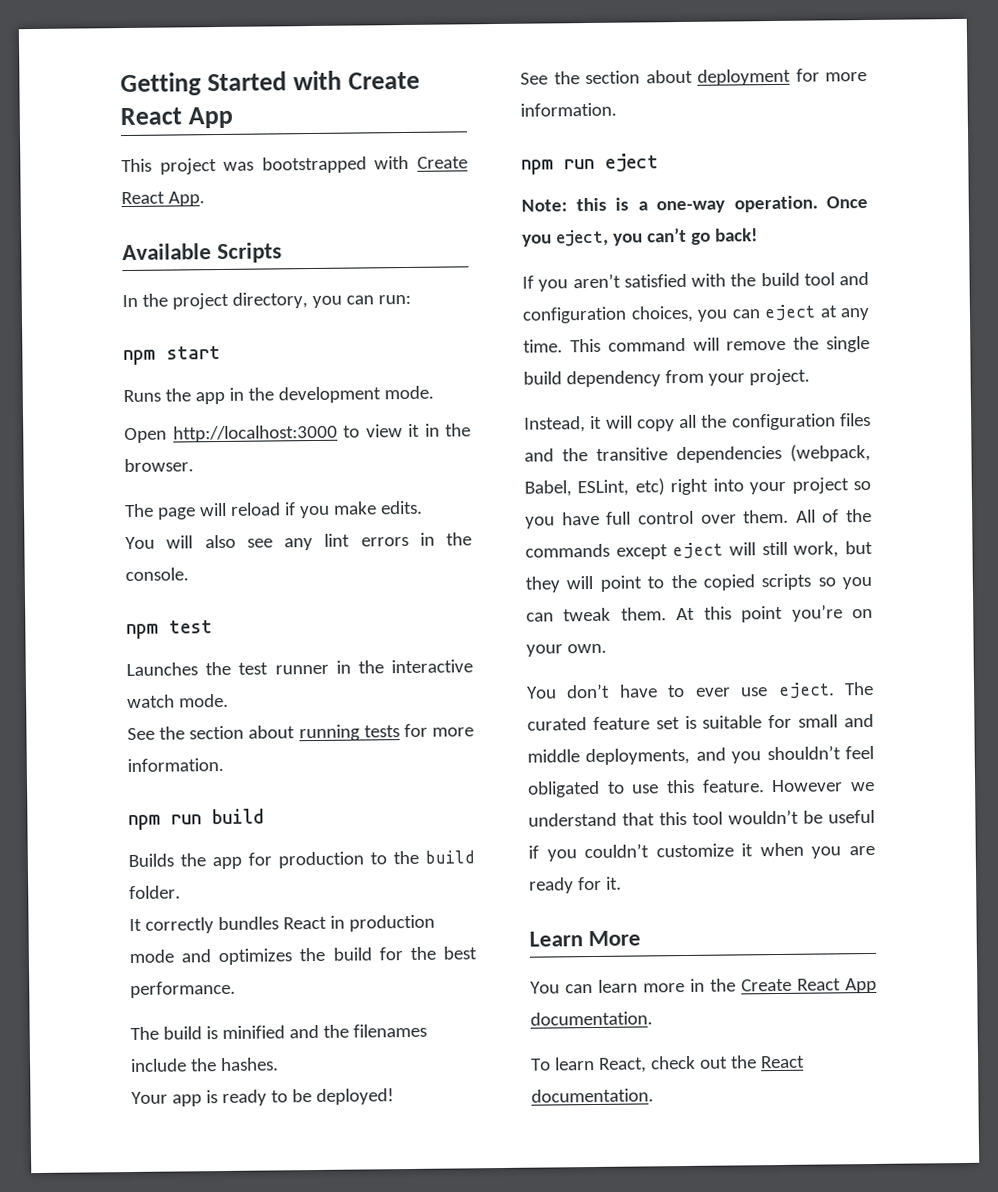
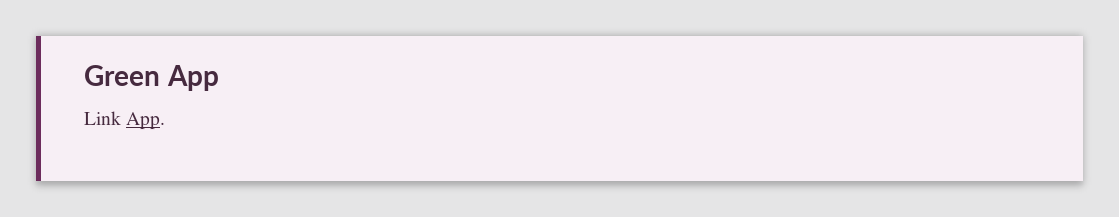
[120,70,421,97] [120,106,234,129] [121,155,468,175] [121,191,205,207] [122,242,283,264] [122,292,411,310] [123,346,221,366] [123,385,434,405] [124,423,471,444] [124,458,194,473] [124,500,423,520] [125,532,472,551] [125,567,189,582] [126,620,213,640] [126,659,473,677] [127,693,229,709] [127,723,475,742] [127,757,224,773] [128,808,264,831] [128,850,475,870] [129,885,181,900] [129,914,435,934] [129,946,477,966] [130,980,236,999] [130,1023,427,1041] [130,1057,279,1073] [131,1088,394,1107] [520,68,867,86] [520,102,617,117] [521,153,659,175] [521,195,868,214] [522,227,758,247] [522,271,869,292] [522,304,870,324] [523,335,870,353] [523,368,810,388] [524,412,871,433] [524,443,871,464] [524,477,872,497] [525,508,872,529] [525,540,874,560] [525,573,872,593] [526,604,873,623] [526,643,607,657] [526,681,875,699] [527,713,875,731] [527,745,874,766] [528,779,875,798] [528,809,875,827] [528,842,875,862] [529,876,622,894] [529,930,642,947] [530,977,877,994] [530,1011,653,1026] [531,1055,805,1073] [531,1088,654,1103] Getting Started with Create React App // This project was bootstrapped with Create React App. // Available Scripts // In the project directory, you can run: // npm start // Runs the app in the development mode. // Open http://localhost:3000 to view it in the browser. // The page will reload if you make edits. // You will also see any lint errors in the console. // npm test // Launches the test runner in the interactive watch mode. // See the section about running tests for more information. // npm run build // Builds the app for production to the build folder. // It correctly bundles React in production mode and optimizes the build for the best performance. // The build is minified and the filenames include the hashes. // Your app is ready to be deployed! // See the section about deployment for more information. // npm run eject // Note: this is a one-way operation. Once you eject, you can’t go back! // If you aren’t satisfied with the build tool and configuration choices, you can eject at any time. This command will remove the single build dependency from your project. // Instead, it will copy all the configuration files and the transitive dependencies (webpack, Babel, ESLint, etc) right into your project so you have full control over them. All of the commands except eject will still work, but they will point to the copied scripts so you can tweak them. At this point you’re on your own. // You don’t have to ever use eject. The curated feature set is suitable for small and middle deployments, and you shouldn’t feel obligated to use this feature. However we understand that this tool wouldn’t be useful if you couldn’t customize it when you are ready for it. // Learn More // You can learn more in the Create React App documentation. // To learn React, check out the React documentation. -> [84,65,219,91] [84,111,166,130] Green App // Link App.

